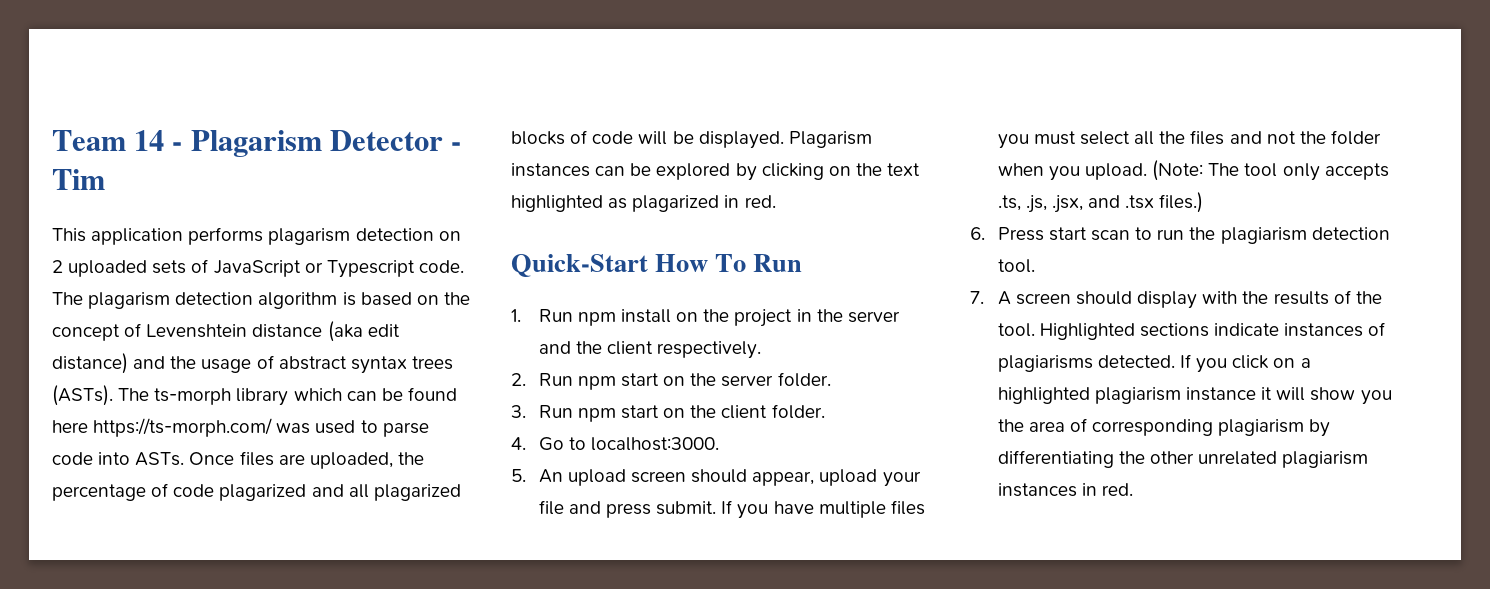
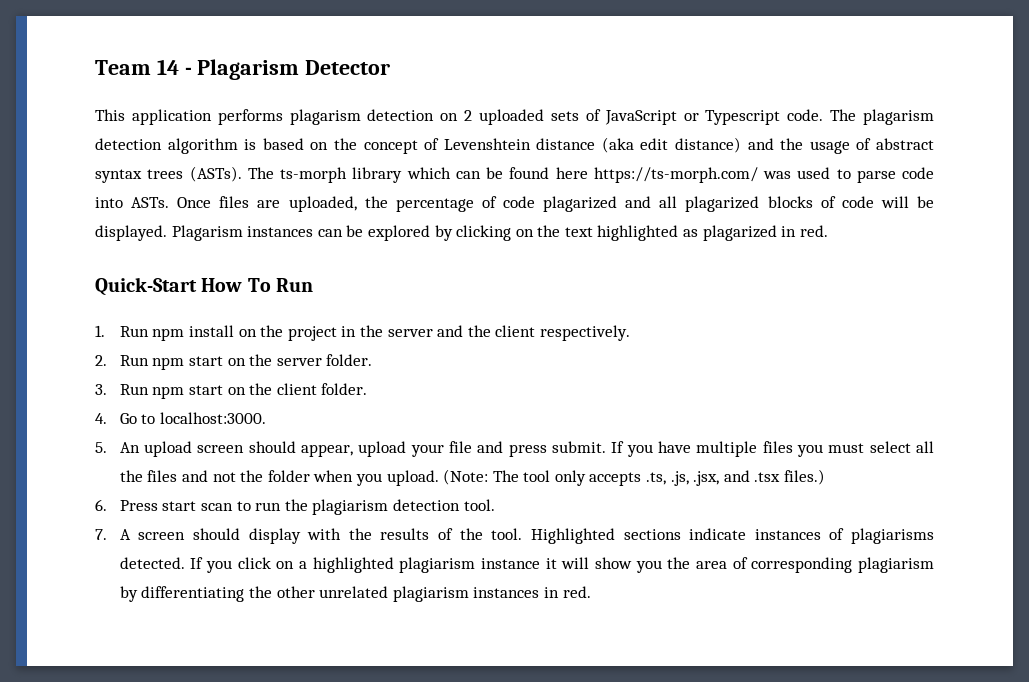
[451,142,462,151] [52,169,105,190] - Tim -> (391, 67) none

